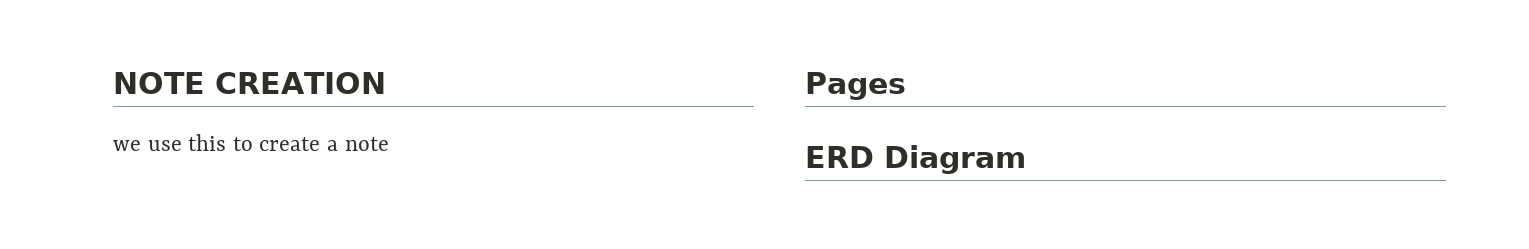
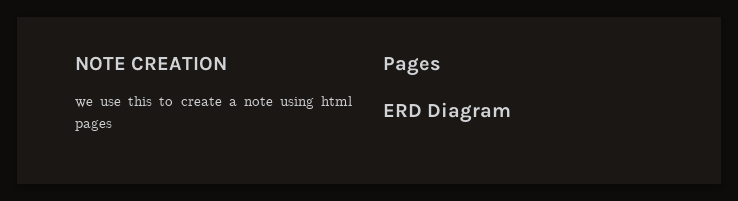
(389, 144) none -> [279,96,352,109] [75,120,112,131] using html pages

